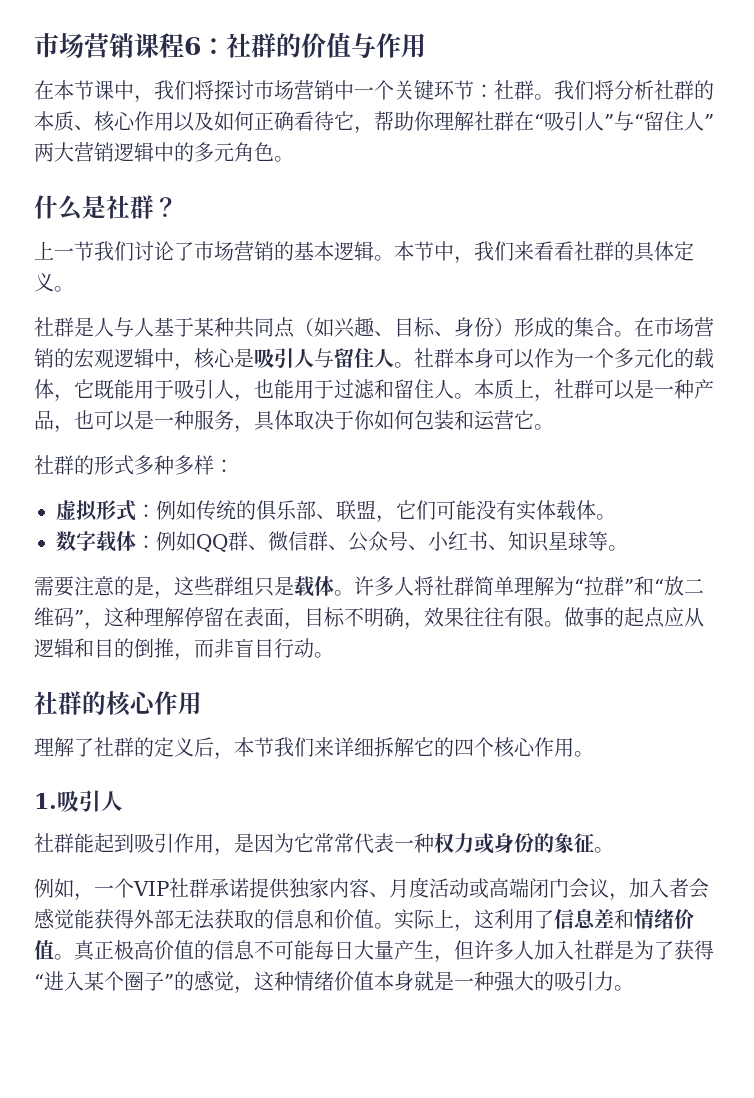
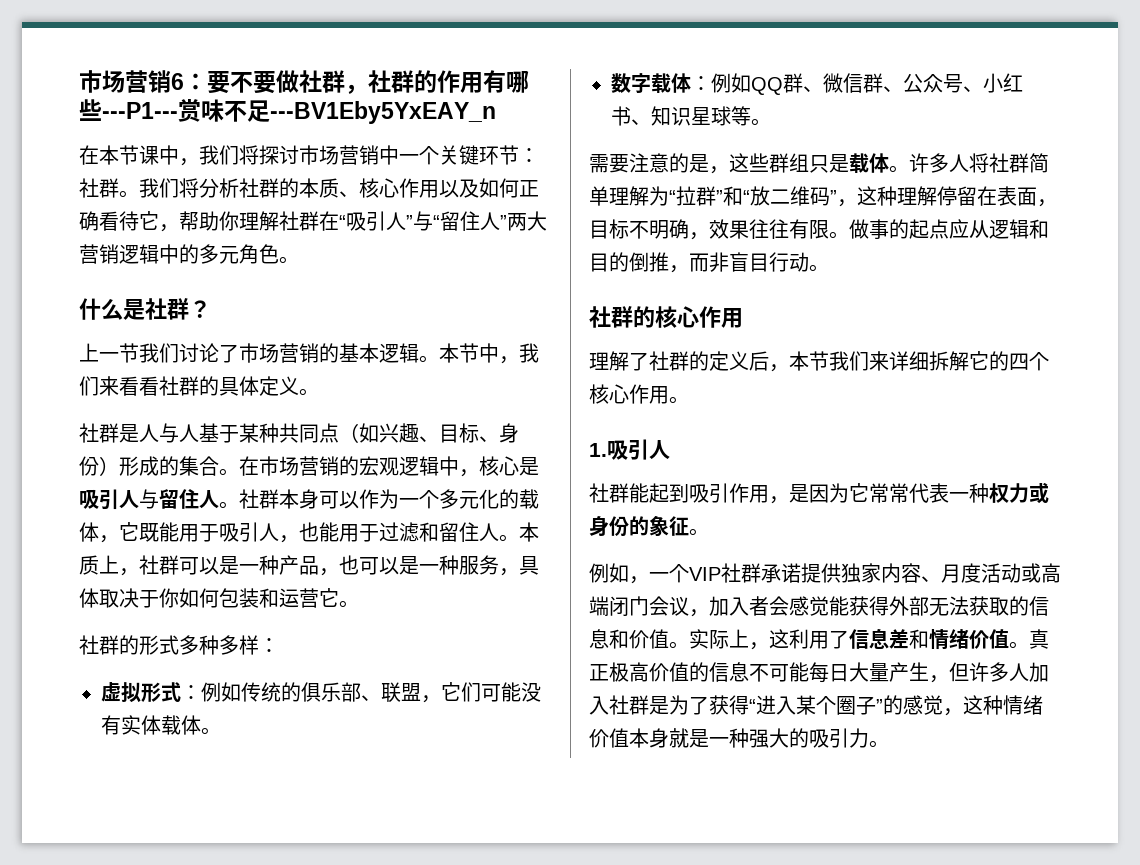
[34,32,426,58] 市场营销课程6：社群的价值与作用 -> [79,70,529,94] [79,99,496,124] 市场营销6：要不要做社群，社群的作用有哪些---P1---赏味不足---BV1Eby5YxEAY_n

